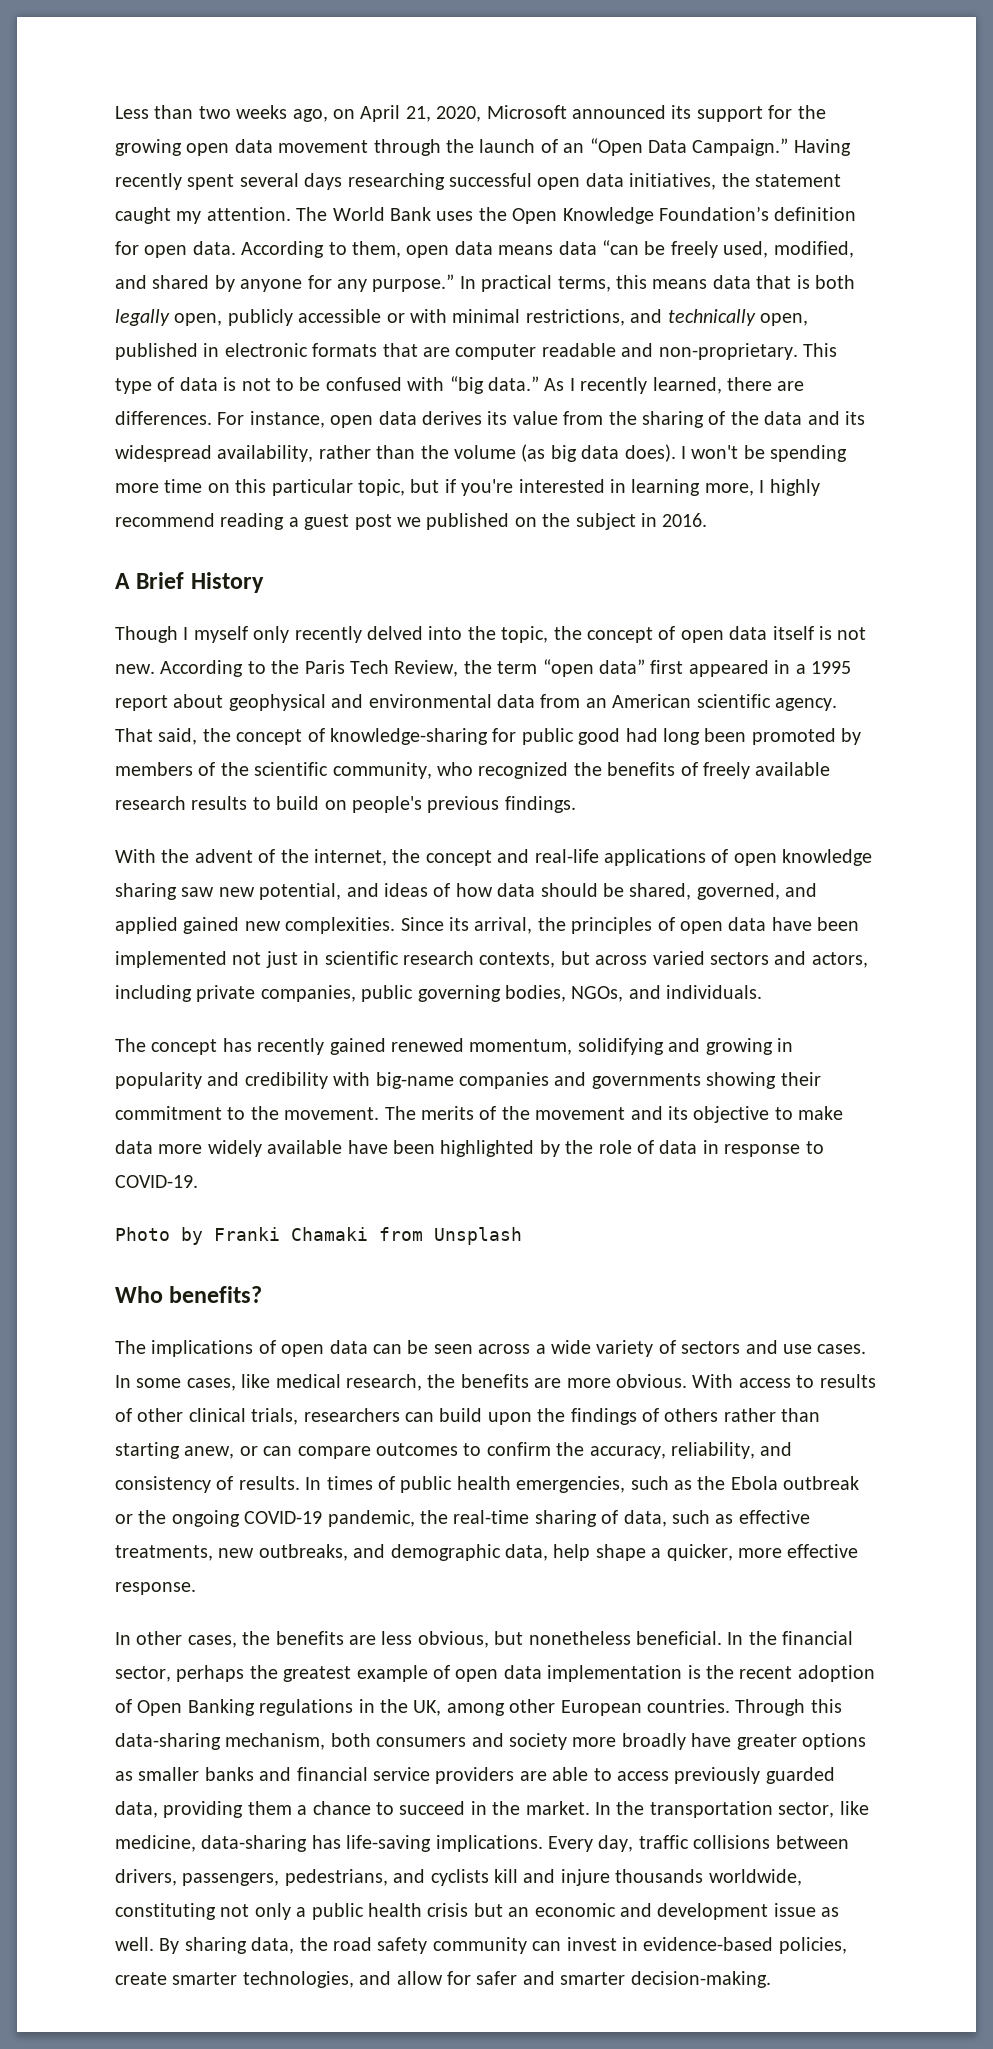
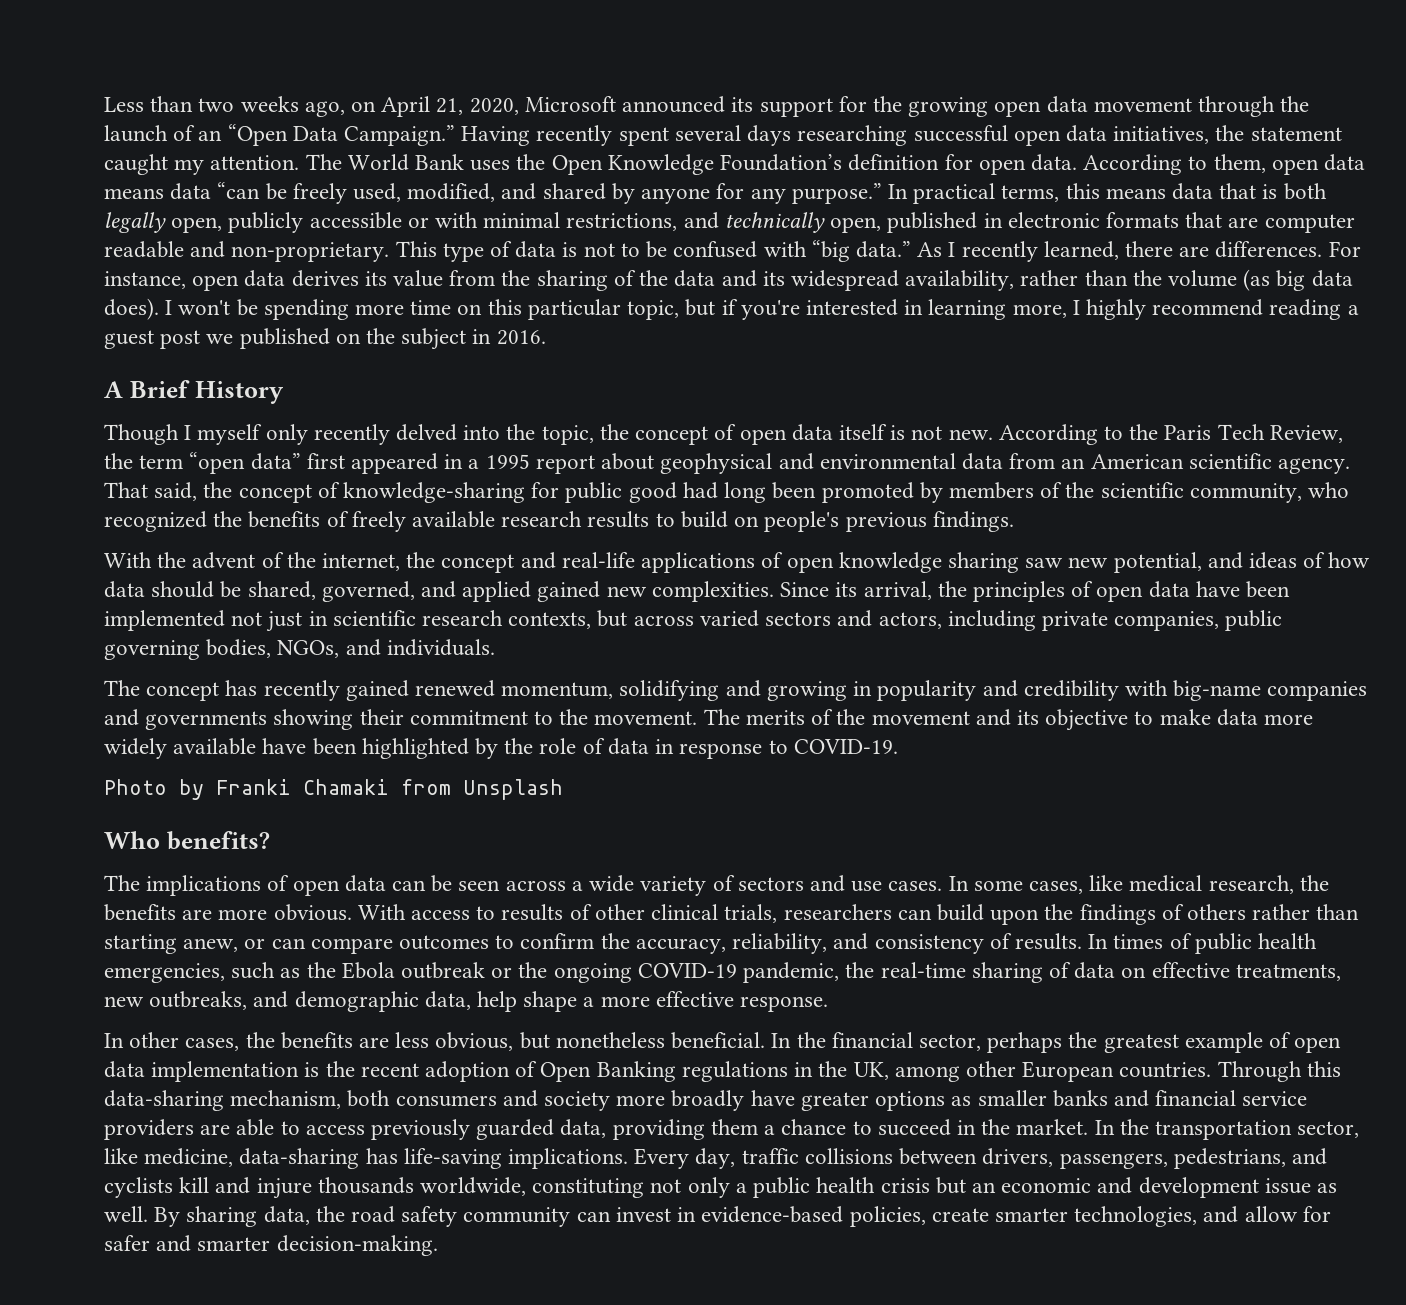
[623,1510,734,1527] data, such as -> [1074,962,1147,979] data on
[666,1544,733,1561] quicker, -> (595, 1002) none

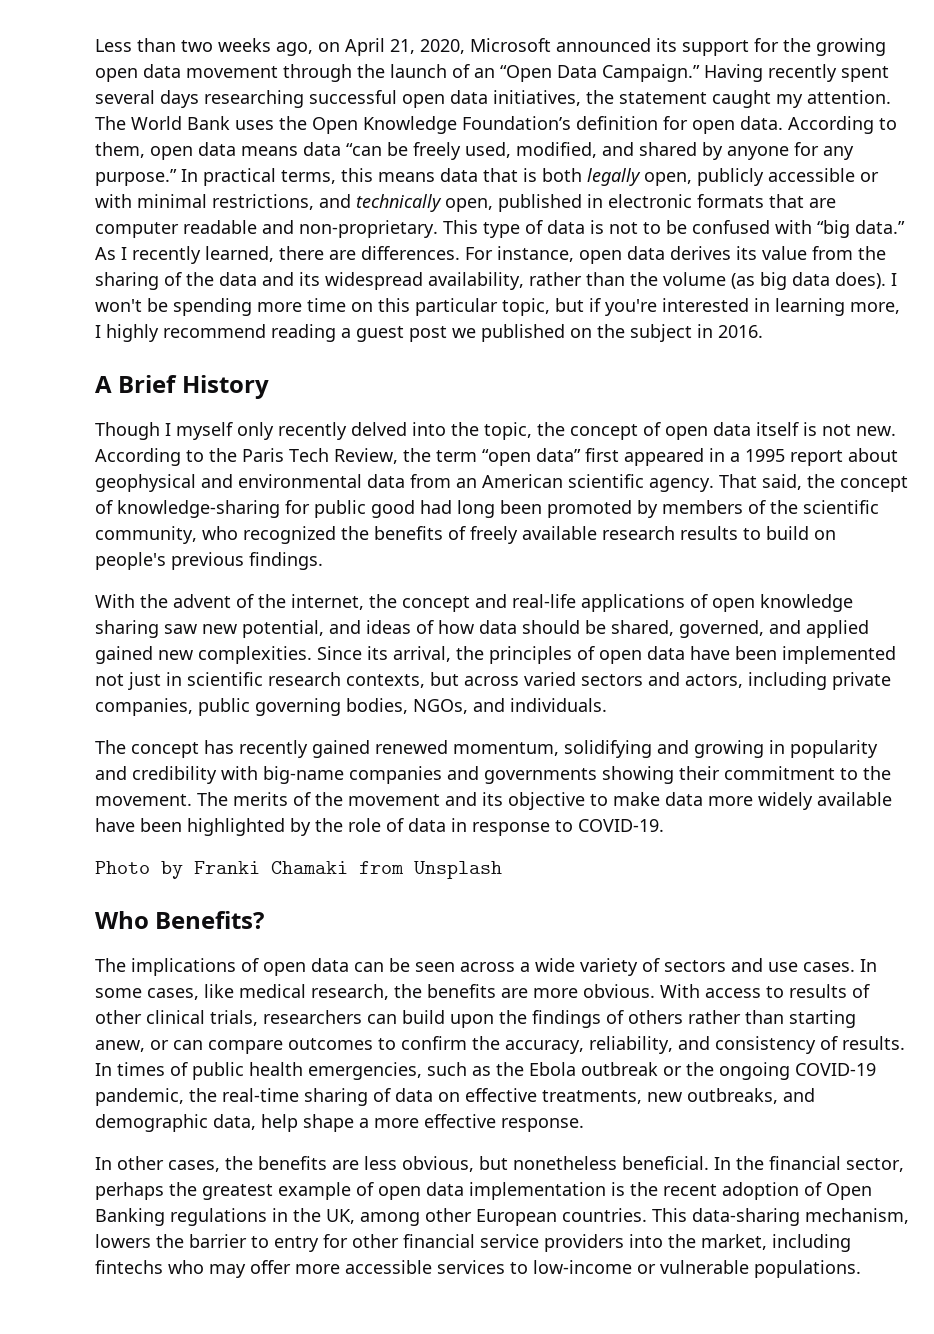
[166,831,270,850] benefits? -> [155,911,265,929] Benefits?
[1217,1061,1341,1082] [104,1090,1308,1111] [104,1119,1360,1140] [104,1148,1327,1169] [104,1177,1337,1199] [104,1206,1331,1227] [104,1235,438,1256] Through this data-sharing mechanism, both consumers and society more broadly have greater options as smaller banks and financial service providers are able to access previously guarded data, providing them a chance to succeed in the market. In the transportation sector, like medicine, data-sharing has life-saving implications. Every day, traffic collisions between drivers, passengers, pedestrians, and cyclists kill and injure thousands worldwide, constituting not only a public health crisis but an economic and development issue as well. By sharing data, the road safety community can invest in evidence-based policies, create smarter technologies, and allow for safer and smarter decision-making. -> [652,1208,909,1226] [95,1234,851,1252] [95,1260,861,1278] This data-sharing mechanism, lowers the barrier to entry for other financial service providers into the market, including fintechs who may offer more accessible services to low-income or vulnerable populations.

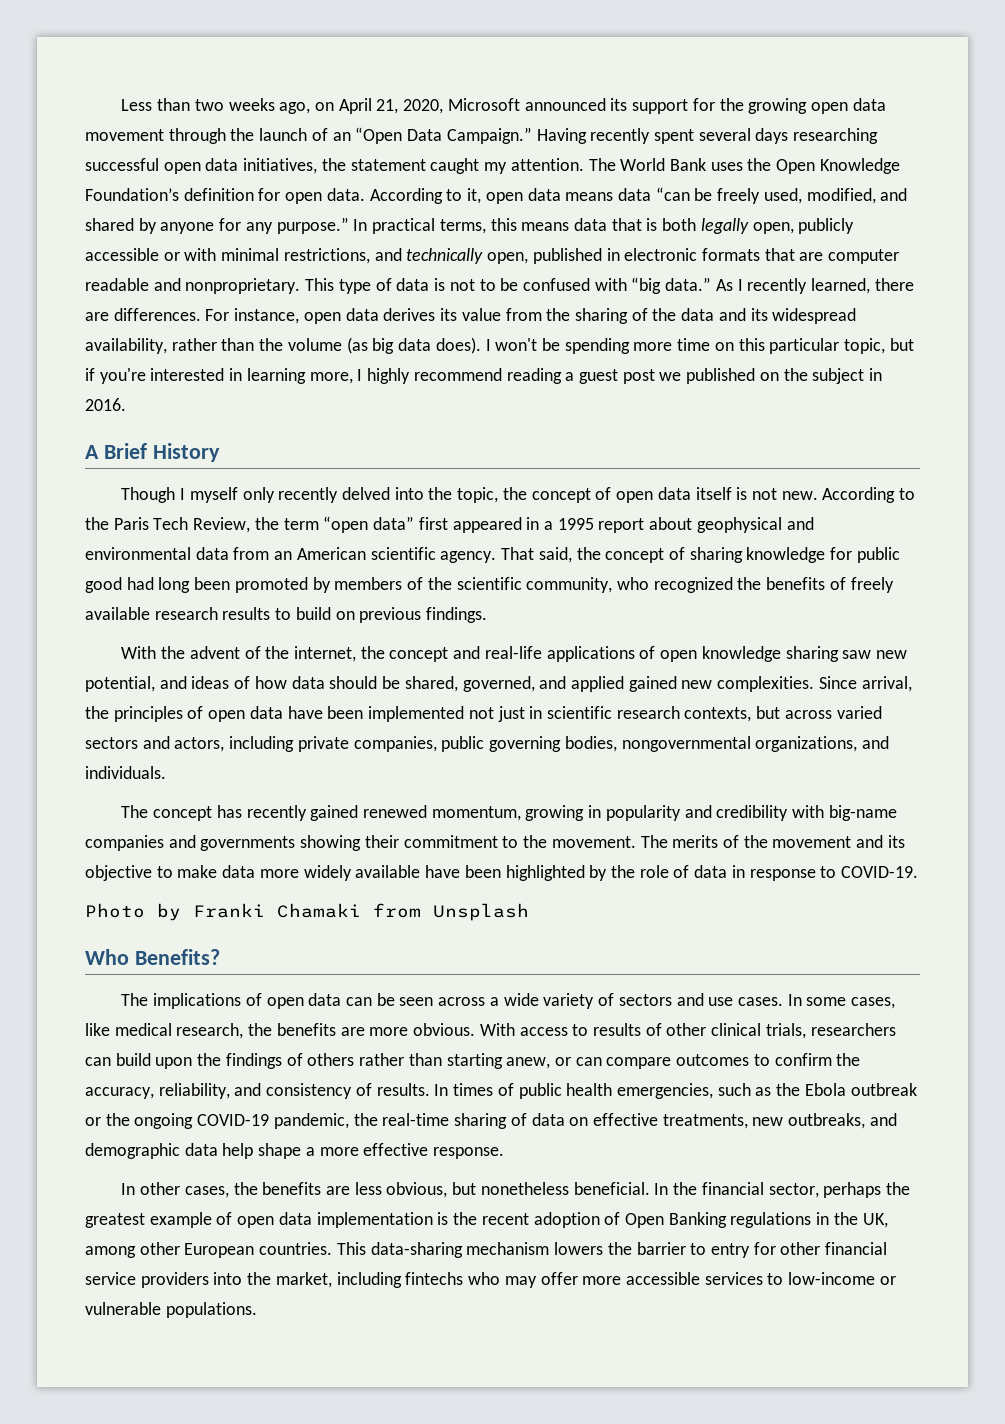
[95,142,145,158] them, -> [467,188,482,204] it,
[299,220,438,238] non-proprietary. -> [185,278,301,294] nonproprietary.
[117,500,280,518] knowledge-sharing -> [689,547,826,563] sharing knowledge
[95,552,166,570] people's -> (355, 615) none
[367,646,388,660] its -> (857, 682) none
[413,699,468,714] NGOs, -> [621,736,858,752] nongovernmental organizations,
[564,740,689,758] solidifying and -> (521, 813) none
[213,1114,256,1130] data, -> [184,1143,218,1156] data
[805,1208,909,1224] mechanism, -> [466,1242,550,1255] mechanism

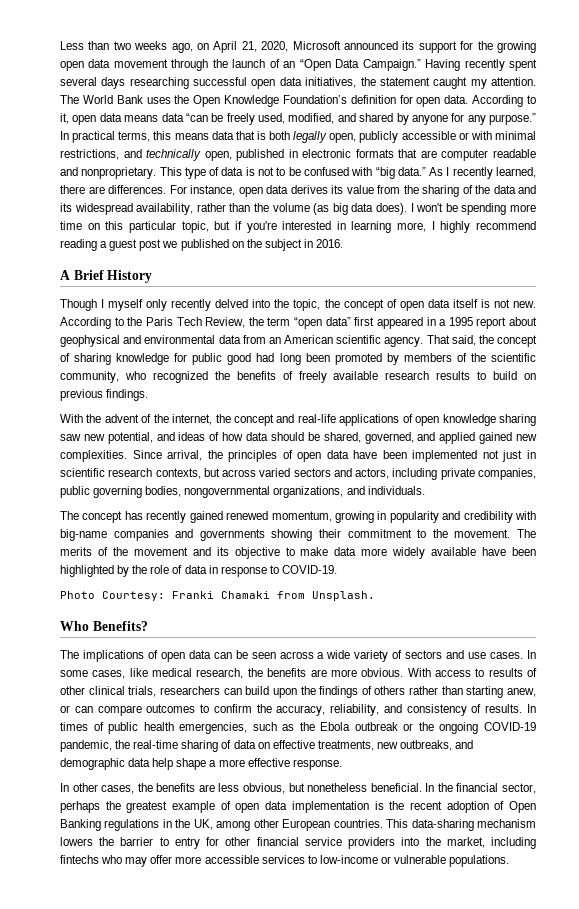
[157,903,181,921] by -> [102,591,165,601] Courtesy:
[433,903,529,921] Unsplash -> [312,591,375,601] Unsplash.

